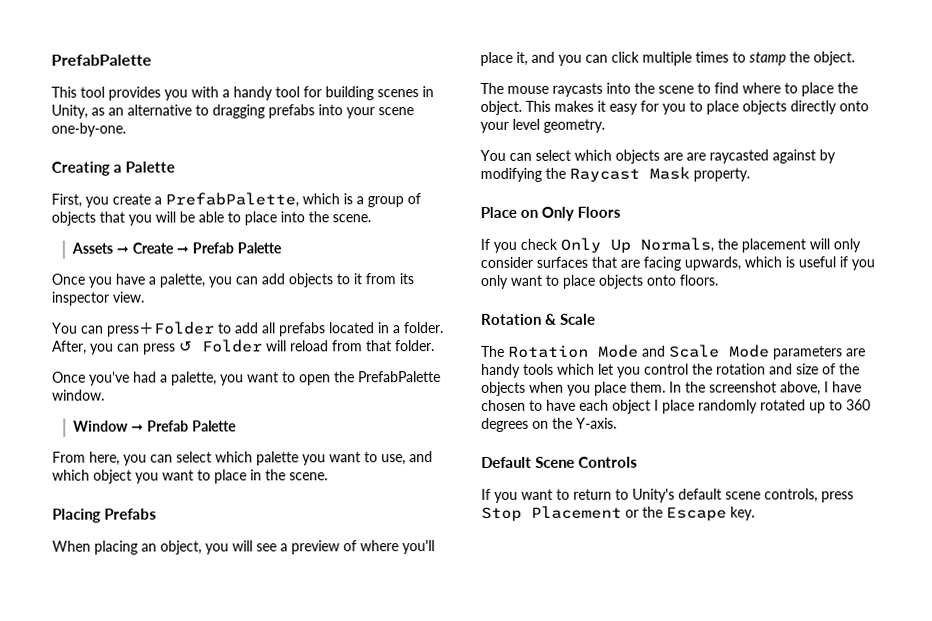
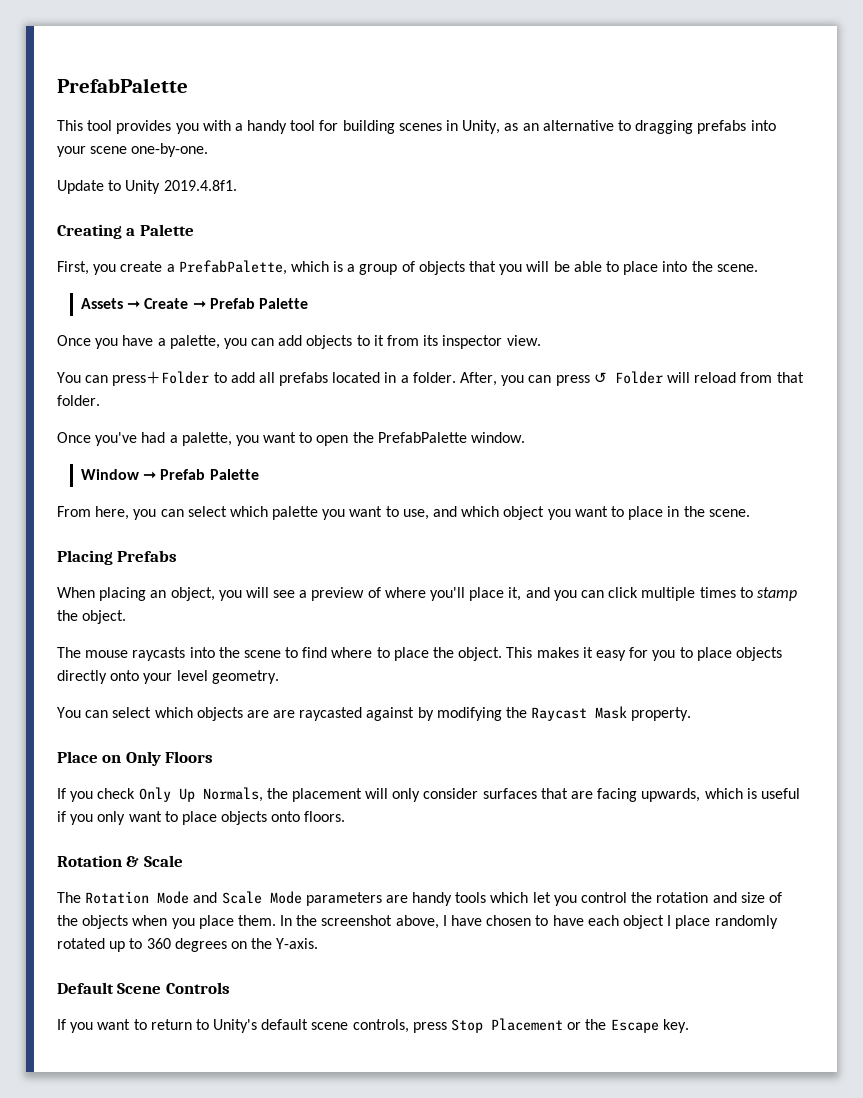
(126, 129) none -> [57,180,237,194] // Update to Unity 2019.4.8f1.

